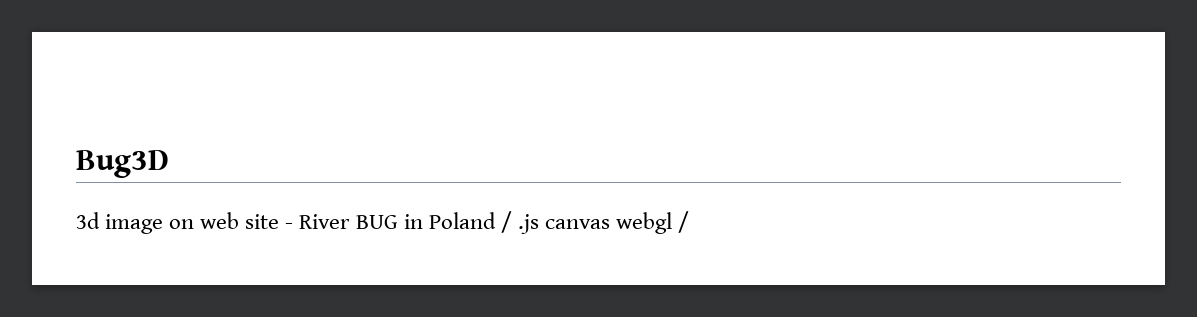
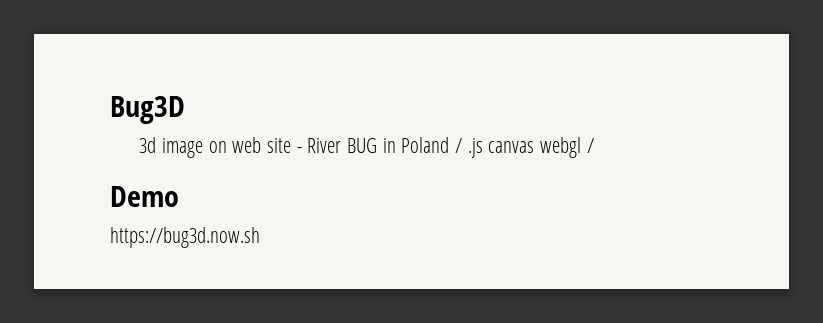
(690, 222) none -> [110,186,179,207] [110,227,260,248] // Demo // https://bug3d.now.sh

